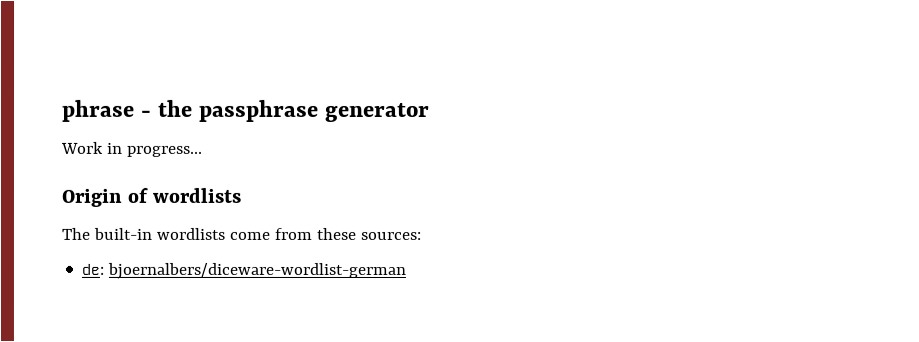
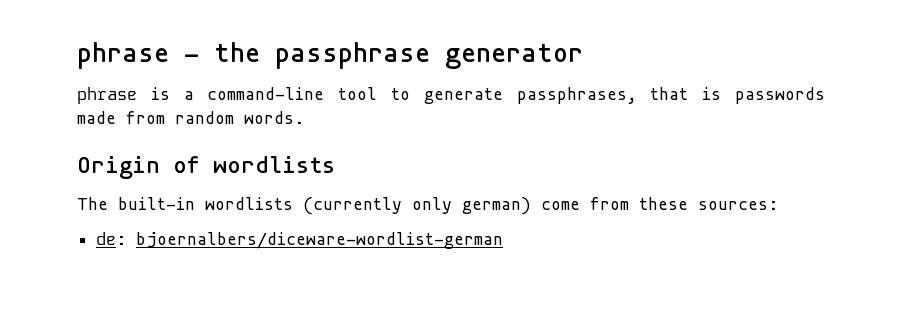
[61,141,203,157] Work in progress... -> [77,87,825,104] [77,111,304,124] phrase is a command-line tool to generate passphrases, that is passwords made from random words.
(225, 233) none -> [303,197,531,215] (currently only german)

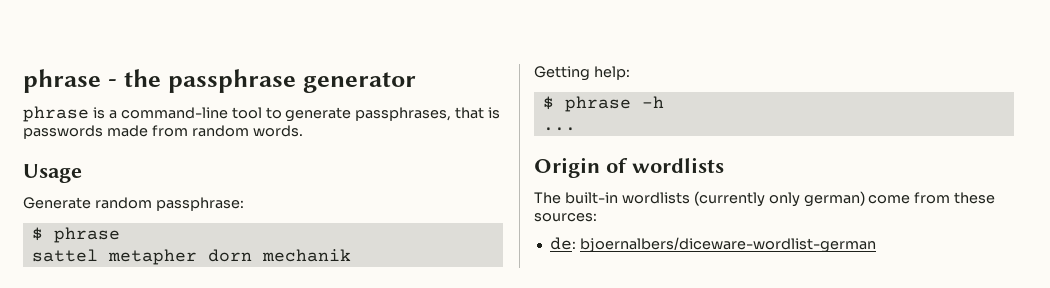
(304, 117) none -> [23,164,82,183] [23,197,244,211] [31,227,120,243] [31,249,351,265] [534,66,630,81] [542,96,664,112] [542,127,576,131] // Usage // Generate random passphrase: // $ phrase // sattel metapher dorn mechanik // Getting help: // $ phrase -h // ...

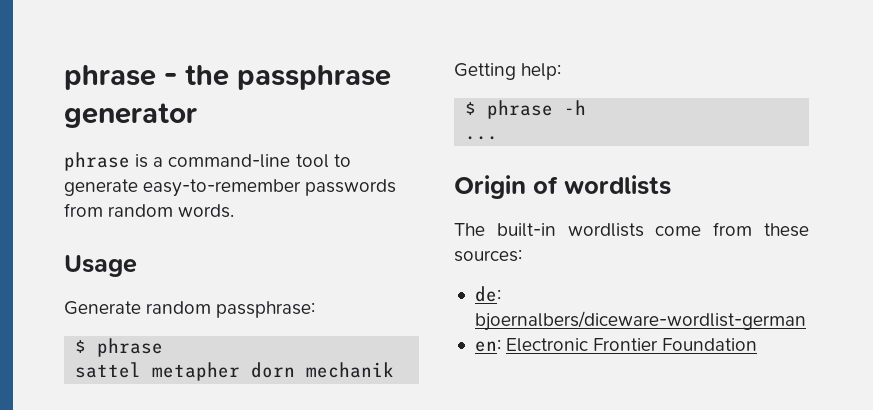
[355,107,501,121] [23,125,148,139] passphrases, that is passwords made -> [143,179,397,197] easy-to-remember passwords
[693,191,865,207] (currently only german) -> (644, 230) none
(876, 245) none -> [474,338,758,352] // en: Electronic Frontier Foundation

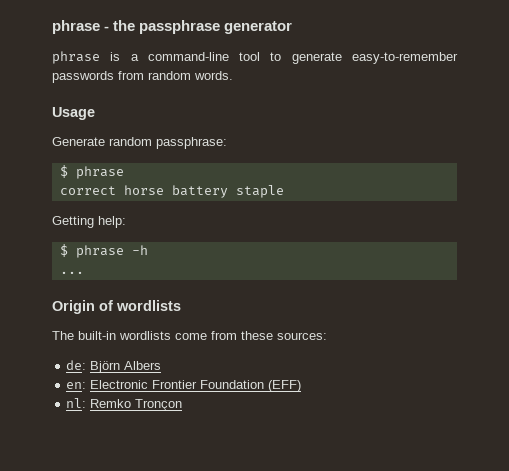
[75,362,395,381] sattel metapher dorn mechanik -> [59,185,284,198] correct horse battery staple
[474,311,806,331] bjoernalbers/diceware-wordlist-german -> [90,361,162,373] Björn Albers
(758, 344) none -> [268,380,302,392] [66,398,183,411] (EFF) // nl: Remko Tronçon

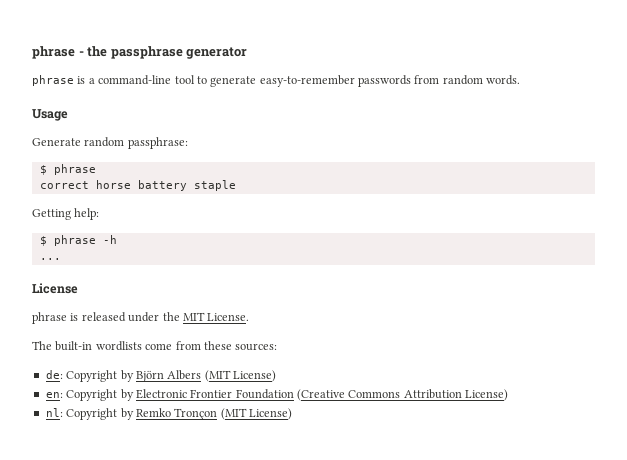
[52,300,181,314] Origin of wordlists -> [32,283,78,294] [32,312,250,324] License // phrase is released under the MIT License.
(87, 365) none -> [66,370,134,382] Copyright by
(162, 365) none -> [204,370,276,382] (MIT License)
(87, 385) none -> [66,389,134,401] Copyright by
[268,380,302,392] [66,398,183,411] (EFF) // nl: Remko Tronçon -> [297,389,509,401] [45,408,292,420] (Creative Commons Attribution License) // nl: Copyright by Remko Tronçon (MIT License)

